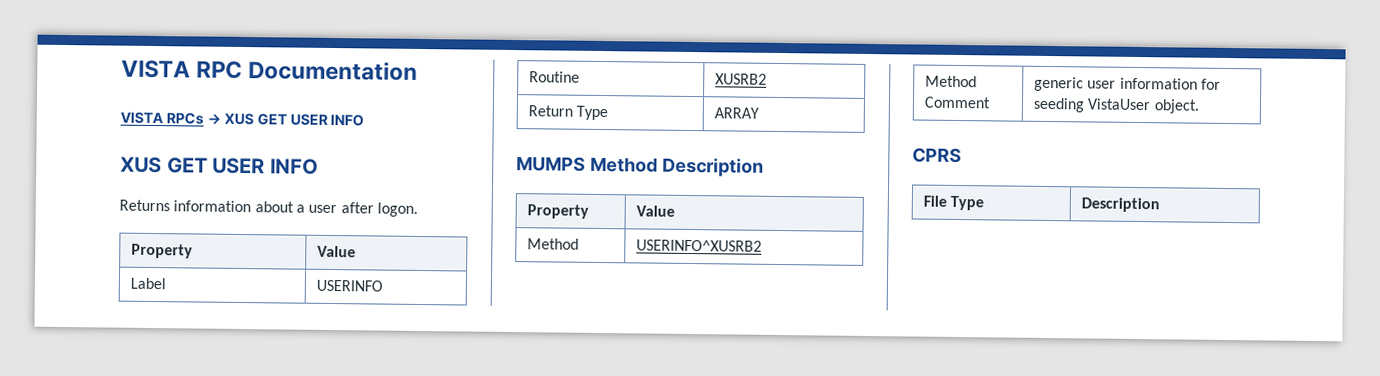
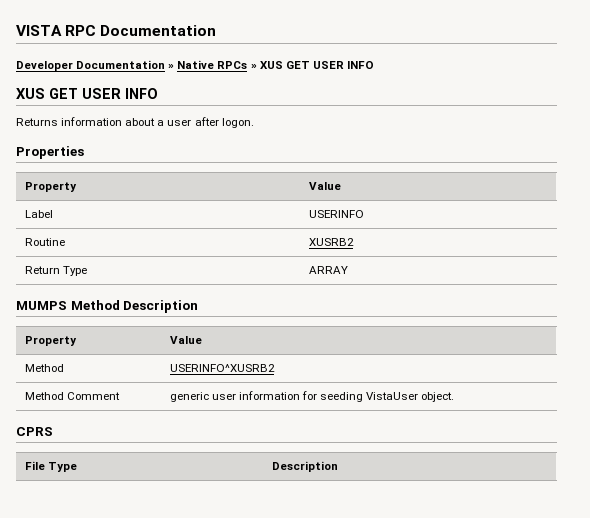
[120,111,221,125] VISTA RPCs → -> [16,60,257,71] Developer Documentation » Native RPCs »
(418, 209) none -> [16,146,84,159] // Properties

